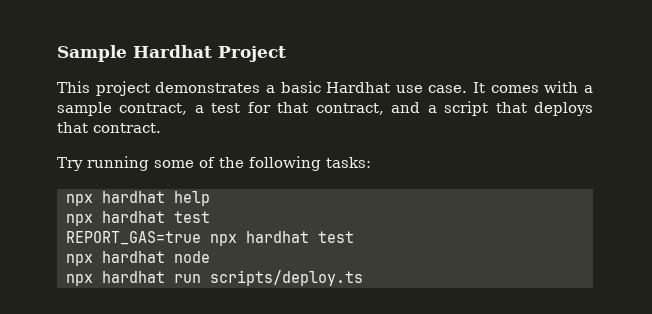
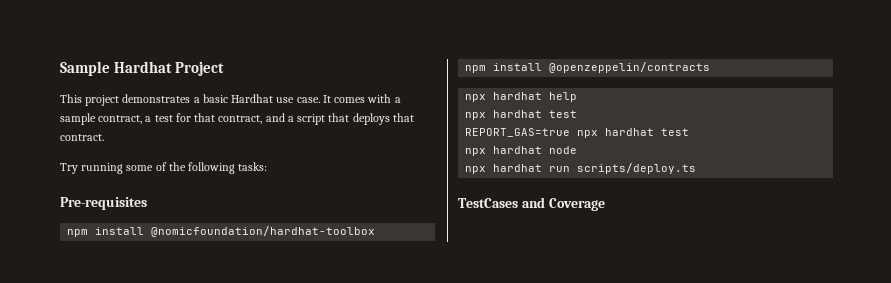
(371, 162) none -> [60,197,147,210] [67,226,376,237] [465,62,711,73] // Pre-requisites // npm install @nomicfoundation/hardhat-toolbox // npm install @openzeppelin/contracts
(363, 278) none -> [458,197,605,211] // TestCases and Coverage

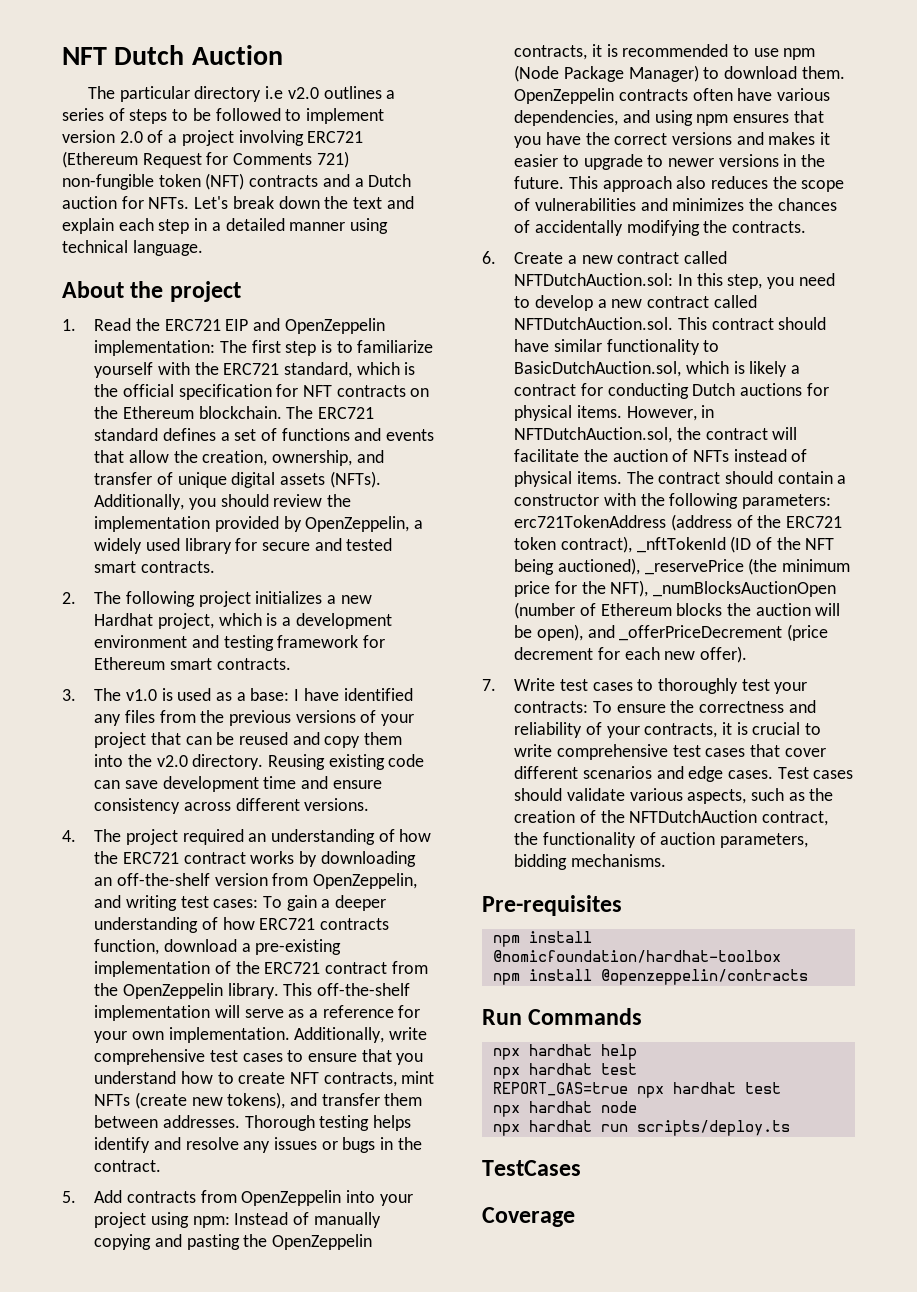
[60,61,225,76] [60,94,401,106] [60,113,414,125] [60,134,104,141] [60,162,268,174] Sample Hardhat Project // This project demonstrates a basic Hardhat use case. It comes with a sample contract, a test for that contract, and a script that deploys that contract. // Try running some of the following tasks: -> [62,45,283,65] [87,86,396,102] [62,108,385,124] [62,130,364,146] [62,151,349,168] [62,173,412,190] [62,196,414,209] [62,218,389,234] [62,240,203,256] [62,281,241,302] [62,318,385,334] [94,340,434,356] [94,362,416,378] [94,384,430,400] [94,406,374,419] [94,428,435,441] [94,450,384,466] [94,471,381,488] [94,494,351,510] [94,516,423,532] [94,538,393,554] [94,561,215,573] [62,591,372,607] [94,613,392,629] [94,635,385,651] [94,657,291,670] [62,688,413,701] [94,710,415,726] [94,732,403,748] [94,754,425,770] [94,776,382,792] [94,798,370,814] [62,829,432,845] [94,851,416,867] [94,873,417,889] [94,895,387,911] [94,917,389,933] [94,939,342,955] [94,961,428,977] [94,983,410,999] [94,1005,421,1021] [94,1027,427,1043] [94,1049,424,1065] [94,1071,435,1087] [94,1092,423,1109] [94,1115,411,1131] [94,1137,422,1153] [94,1160,162,1172] [62,1190,413,1206] [94,1212,381,1228] [94,1234,372,1250] [514,44,816,60] [514,65,845,82] [514,88,830,104] [514,110,824,126] [514,132,831,148] [514,154,826,170] [514,176,845,192] [514,198,837,211] [514,220,806,236] [482,251,727,264] [514,273,835,289] [514,295,757,311] [514,317,827,330] [514,339,720,355] [514,361,800,377] [514,383,829,399] [514,405,715,421] [514,427,798,443] [514,449,808,462] [514,471,847,487] [514,493,831,509] [514,514,842,531] [514,536,835,553] [514,558,850,575] [514,580,836,597] [514,602,841,619] [514,624,828,641] [514,646,747,663] [482,678,808,694] [514,700,816,713] [514,722,822,738] [514,744,826,760] [514,766,854,782] [514,788,834,804] [514,810,828,826] [514,832,808,848] [514,854,666,870] NFT Dutch Auction // The particular directory i.e v2.0 outlines a series of steps to be followed to implement version 2.0 of a project involving ERC721 (Ethereum Request for Comments 721) non-fungible token (NFT) contracts and a Dutch auction for NFTs. Let's break down the text and explain each step in a detailed manner using technical language. // About the project // 1. Read the ERC721 EIP and OpenZeppelin implementation: The first step is to familiarize yourself with the ERC721 standard, which is the official specification for NFT contracts on the Ethereum blockchain. The ERC721 standard defines a set of functions and events that allow the creation, ownership, and transfer of unique digital assets (NFTs). Additionally, you should review the implementation provided by OpenZeppelin, a widely used library for secure and tested smart contracts. // 2. The following project initializes a new Hardhat project, which is a development environment and testing framework for Ethereum smart contracts. // 3. The v1.0 is used as a base: I have identified any files from the previous versions of your project that can be reused and copy them into the v2.0 directory. Reusing existing code can save development time and ensure consistency across different versions. // 4. The project required an understanding of how the ERC721 contract works by downloading an off-the-shelf version from OpenZeppelin, and writing test cases: To gain a deeper understanding of how ERC721 contracts function, download a pre-existing implementation of the ERC721 contract from the OpenZeppelin library. This off-the-shelf implementation will serve as a reference for your own implementation. Additionally, write comprehensive test cases to ensure that you understand how to create NFT contracts, mint NFTs (create new tokens), and transfer them between addresses. Thorough testing helps identify and resolve any issues or bugs in the contract. // 5. Add contracts from OpenZeppelin into your project using npm: Instead of manually copying and pasting the OpenZeppelin contracts, it is recommended to use npm (Node Package Manager) to download them. OpenZeppelin contracts often have various dependencies, and using npm ensures that you have the correct versions and makes it easier to upgrade to newer versions in the future. This approach also reduces the scope of vulnerabilities and minimizes the chances of accidentally modifying the contracts. // 6. Create a new contract called NFTDutchAuction.sol: In this step, you need to develop a new contract called NFTDutchAuction.sol. This contract should have similar functionality to BasicDutchAuction.sol, which is likely a contract for conducting Dutch auctions for physical items. However, in NFTDutchAuction.sol, the contract will facilitate the auction of NFTs instead of physical items. The contract should contain a constructor with the following parameters: erc721TokenAddress (address of the ERC721 token contract), _nftTokenId (ID of the NFT being auctioned), _reservePrice (the minimum price for the NFT), _numBlocksAuctionOpen (number of Ethereum blocks the auction will be open), and _offerPriceDecrement (price decrement for each new offer). // 7. Write test cases to thoroughly test your contracts: To ensure the correctness and reliability of your contracts, it is crucial to write comprehensive test cases that cover different scenarios and edge cases. Test cases should validate various aspects, such as the creation of the NFTDutchAuction contract, the functionality of auction parameters, bidding mechanisms.
(711, 67) none -> [482,1008,643,1025] // Run Commands
[521,197,545,208] and -> (581, 1168) //

